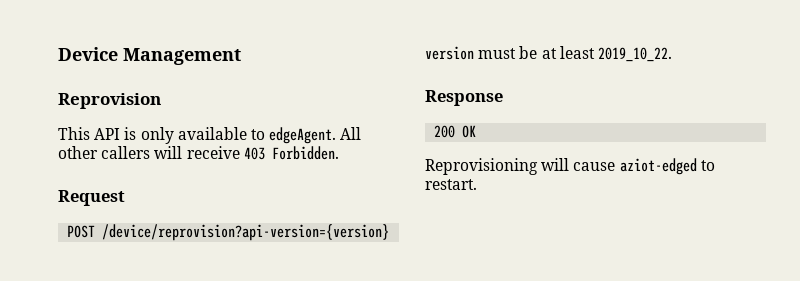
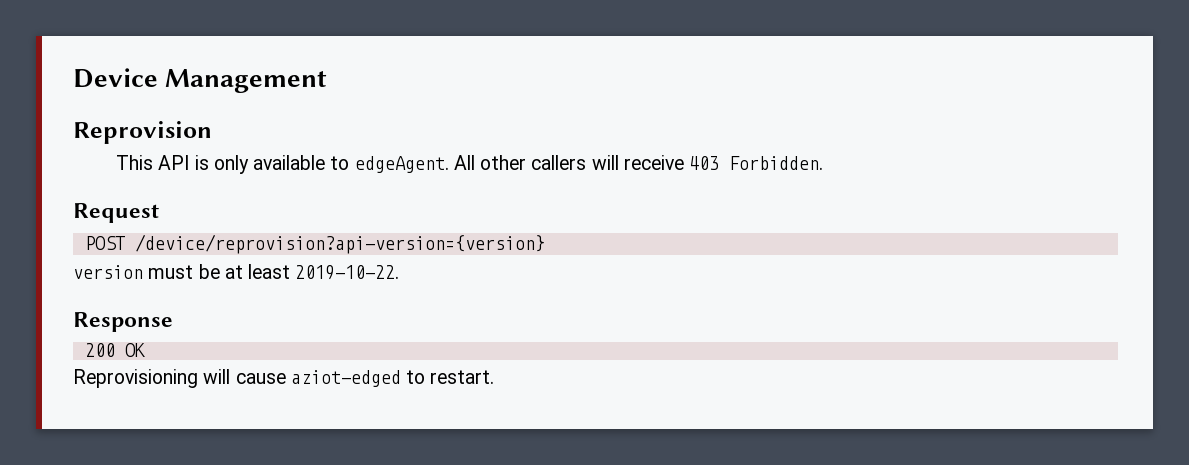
[597,47,672,62] 2019_10_22. -> [295,265,400,280] 2019-10-22.

